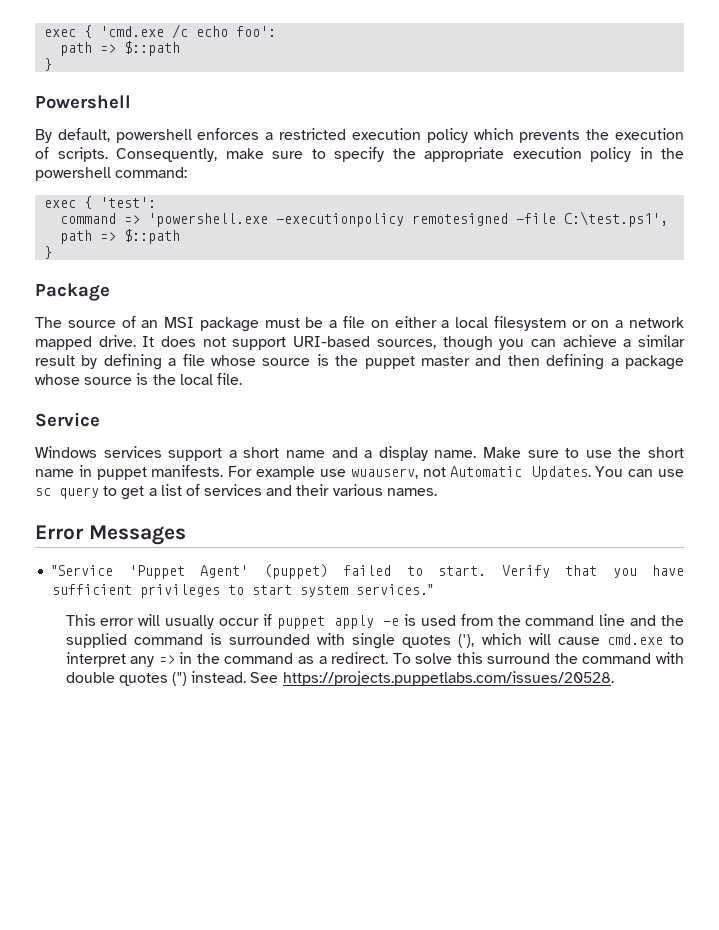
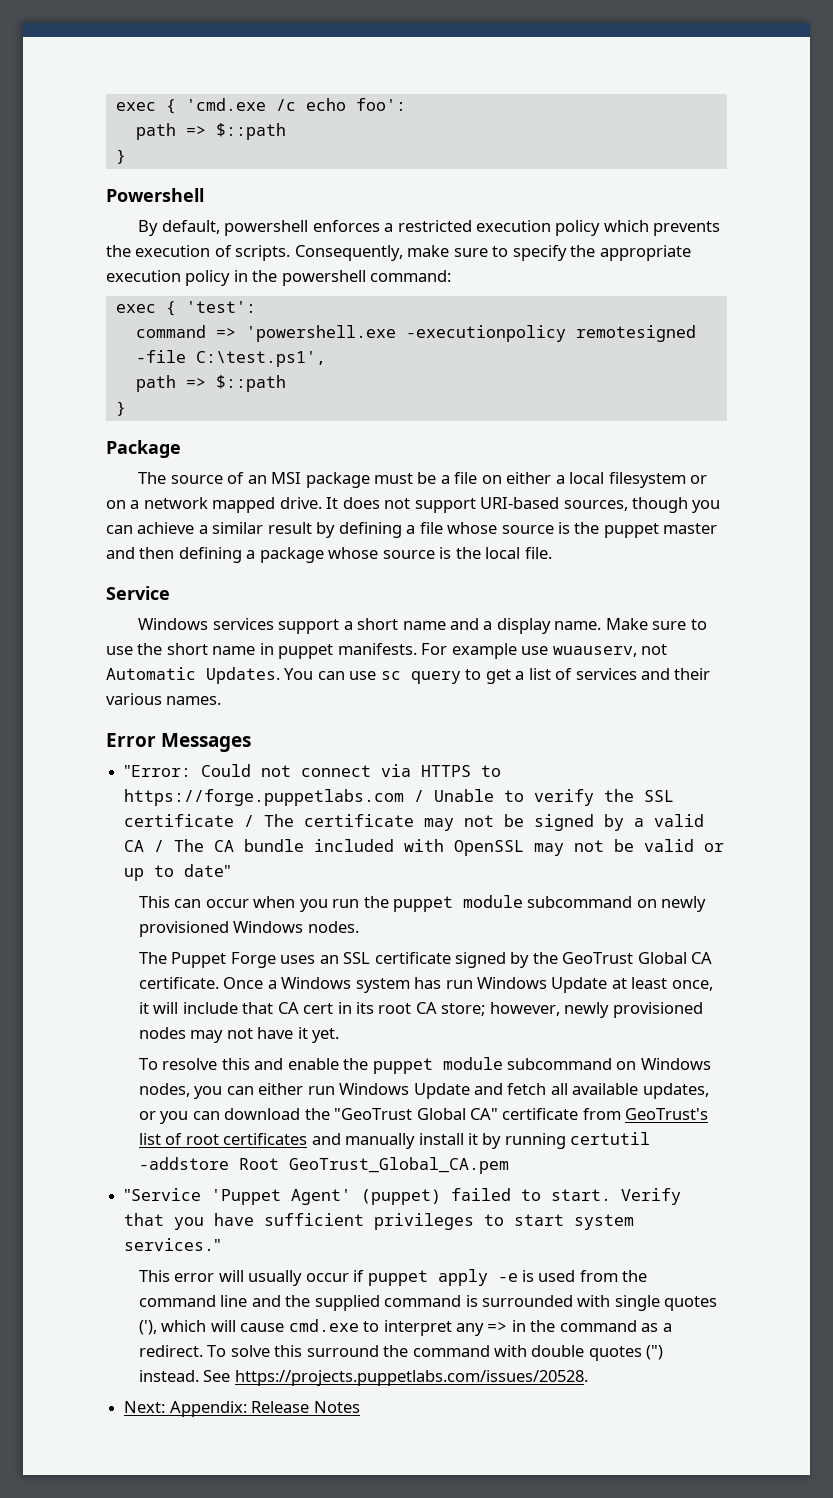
(186, 535) none -> [124,764,502,777] [124,789,675,806] [124,814,705,831] [124,839,725,856] [124,864,232,881] [138,895,707,912] [138,921,359,937] [138,952,713,968] [138,977,713,993] [138,1002,703,1018] [138,1027,340,1043] [138,1057,711,1074] [138,1083,709,1099] [138,1108,709,1124] [138,1132,651,1149] [138,1157,509,1174] // "Error: Could not connect via HTTPS to https://forge.puppetlabs.com / Unable to verify the SSL certificate / The certificate may not be signed by a valid CA / The CA bundle included with OpenSSL may not be valid or up to date" // This can occur when you run the puppet module subcommand on newly provisioned Windows nodes. // The Puppet Forge uses an SSL certificate signed by the GeoTrust Global CA certificate. Once a Windows system has run Windows Update at least once, it will include that CA cert in its root CA store; however, newly provisioned nodes may not have it yet. // To resolve this and enable the puppet module subcommand on Windows nodes, you can either run Windows Update and fetch all available updates, or you can download the "GeoTrust Global CA" certificate from GeoTrust's list of root certificates and manually install it by running certutil -addstore Root GeoTrust_Global_CA.pem
(614, 678) none -> [124,1401,360,1417] // Next: Appendix: Release Notes

